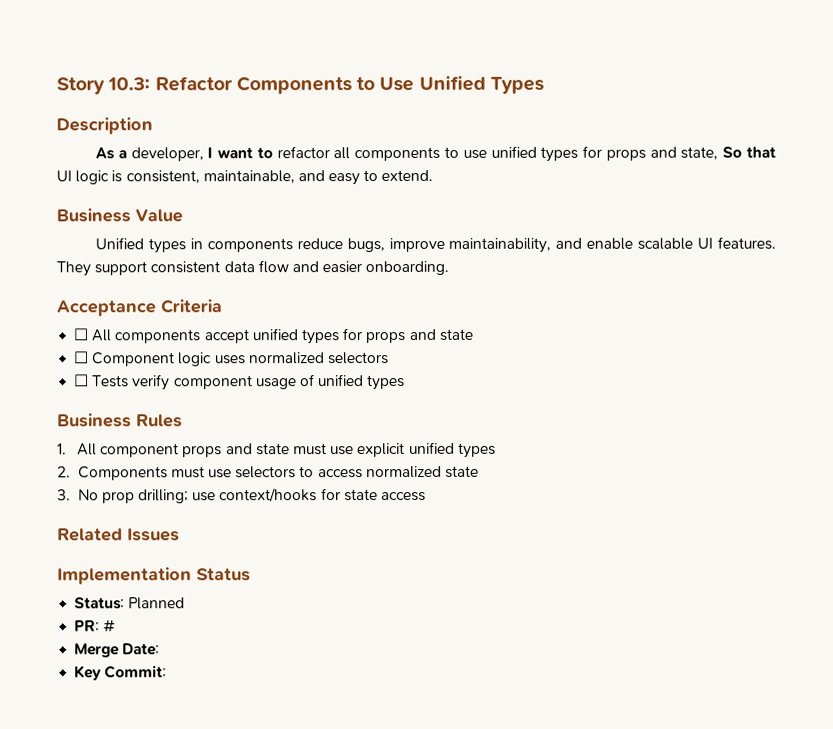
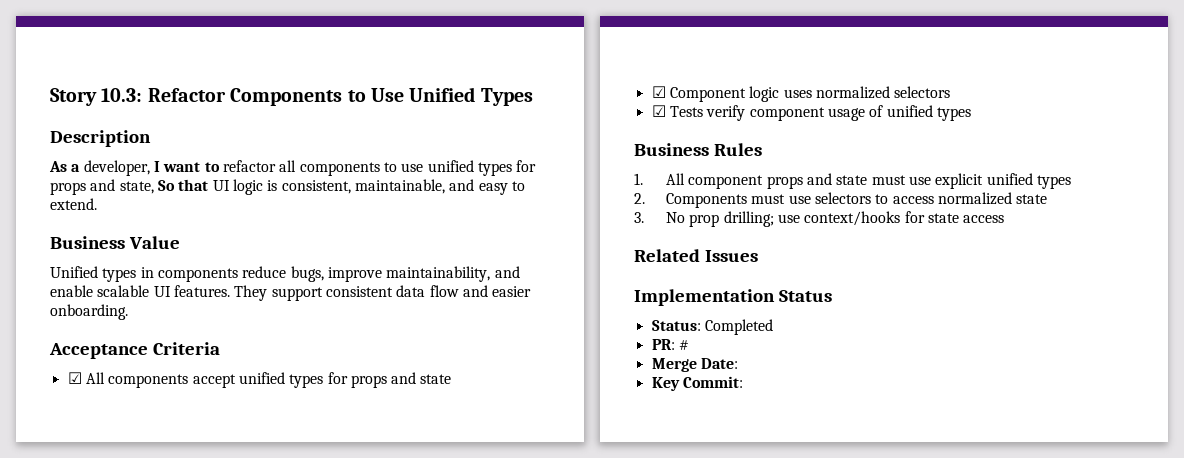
[73,328,89,341] ☐ -> [67,372,82,384] ☑
[73,351,89,364] ☐ -> [651,86,666,98] ☑
[74,374,90,387] ☐ -> [651,105,666,117] ☑
[128,597,186,610] Planned -> [704,319,773,335] Completed

